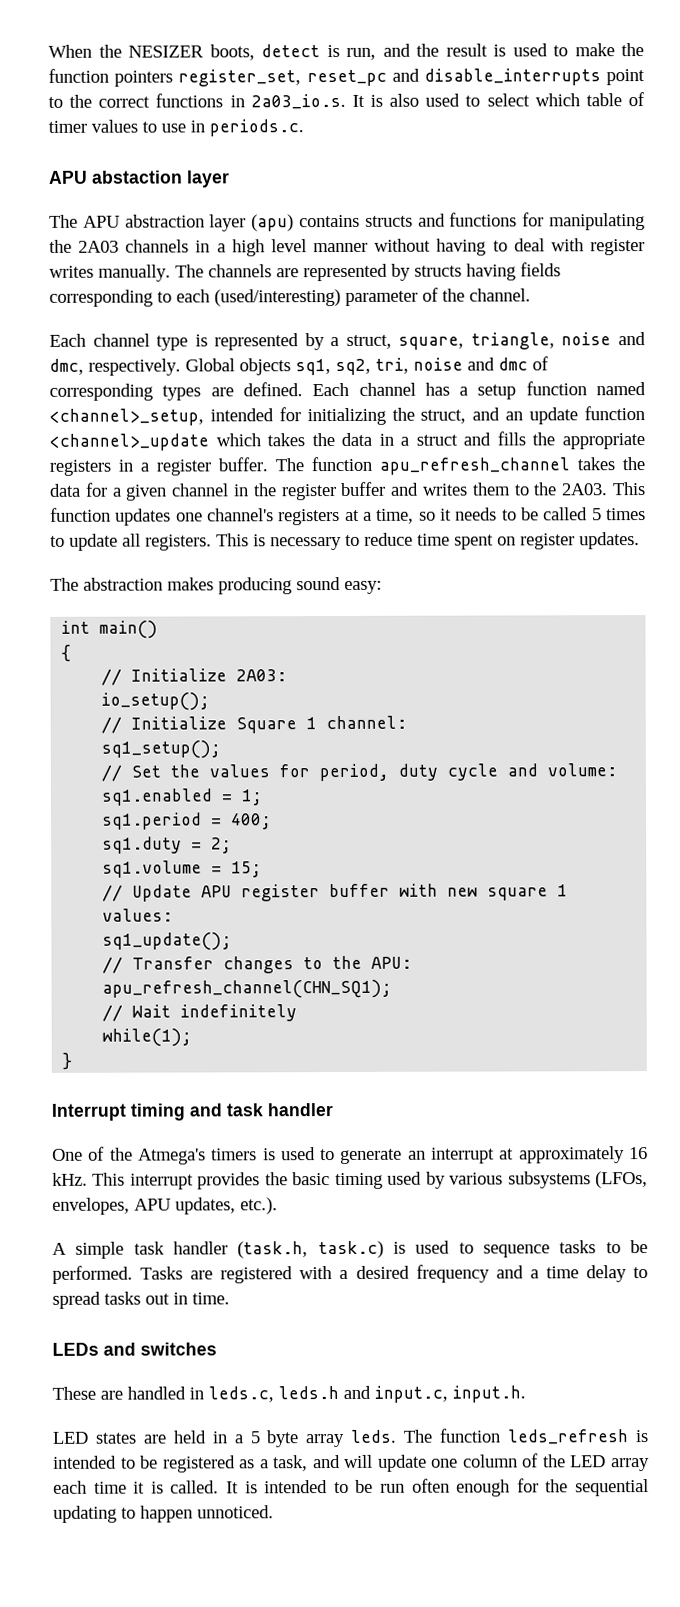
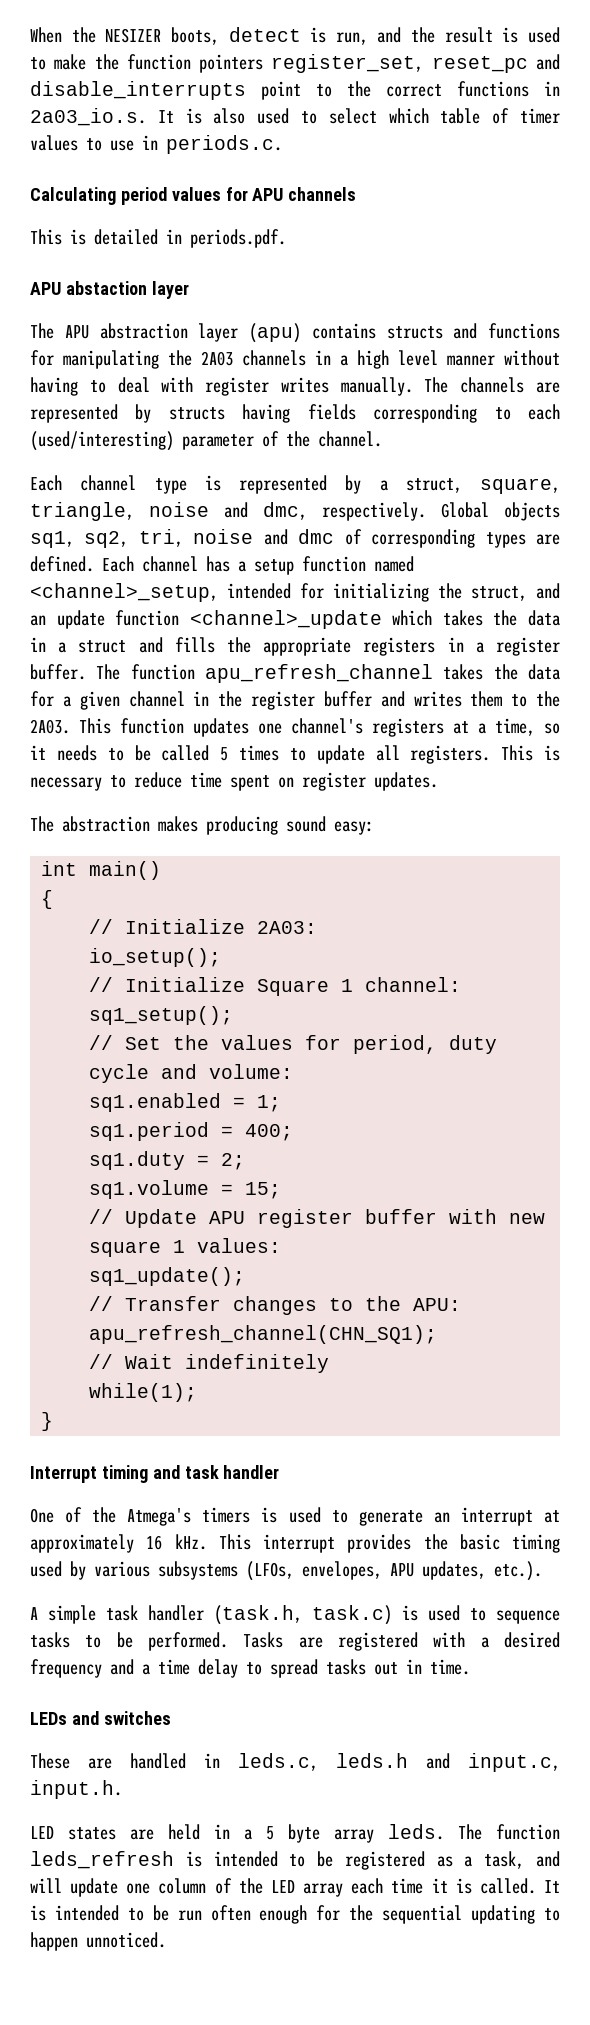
(304, 128) none -> [30,187,357,205] [30,229,286,248] // Calculating period values for APU channels // This is detailed in periods.pdf.

